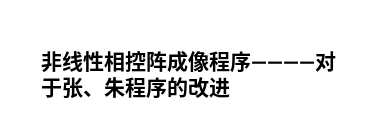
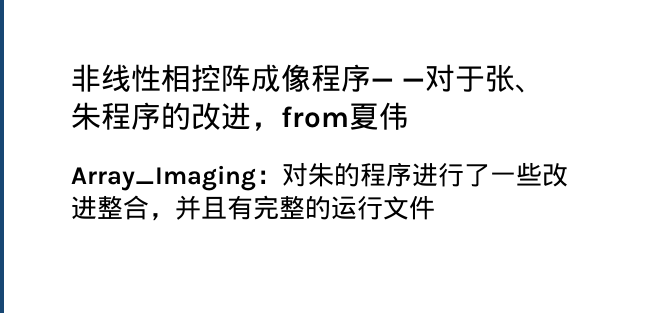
[251,61,315,69] ———— -> [371,78,425,89] — —
(230, 87) none -> [251,102,409,131] [71,162,568,191] [71,195,435,221] ，from夏伟 // Array_Imaging：对朱的程序进行了一些改进整合，并且有完整的运行文件

